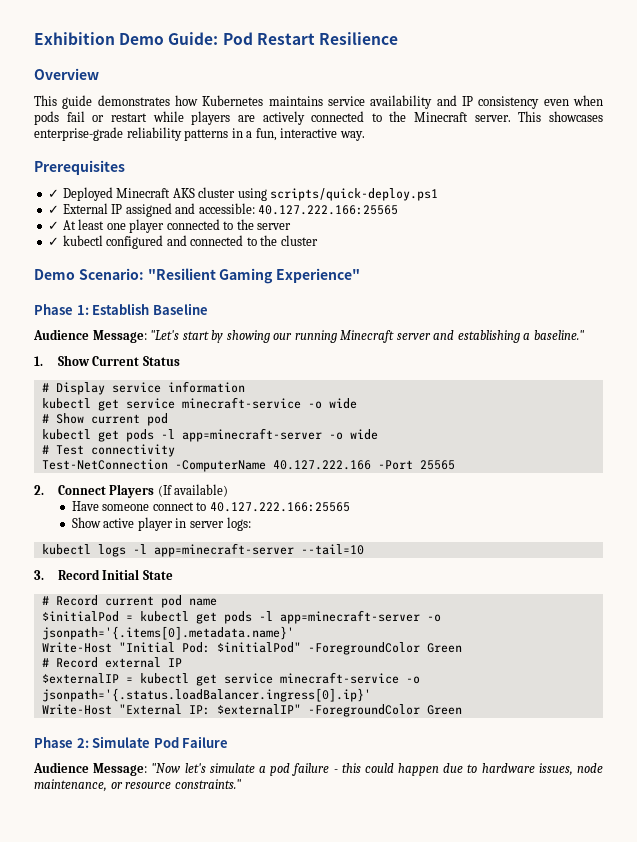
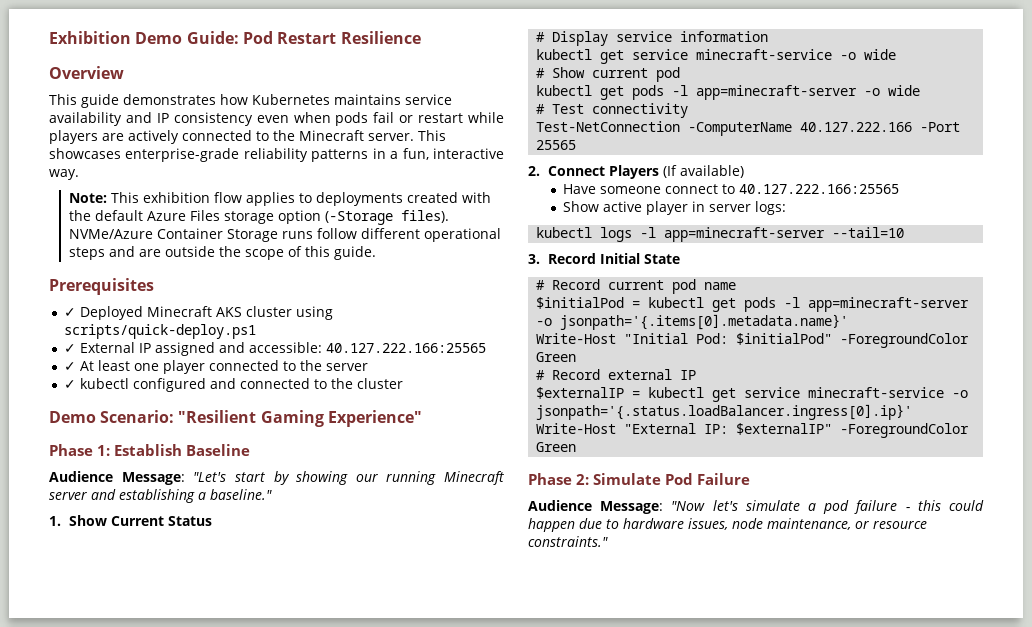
(365, 136) none -> [68,192,491,206] [68,210,449,225] [68,228,501,242] [68,246,376,260] // Note: This exhibition flow applies to deployments created with the default Azure Files storage option (-Storage files). NVMe/Azure Container Storage runs follow different operational steps and are outside the scope of this guide.

